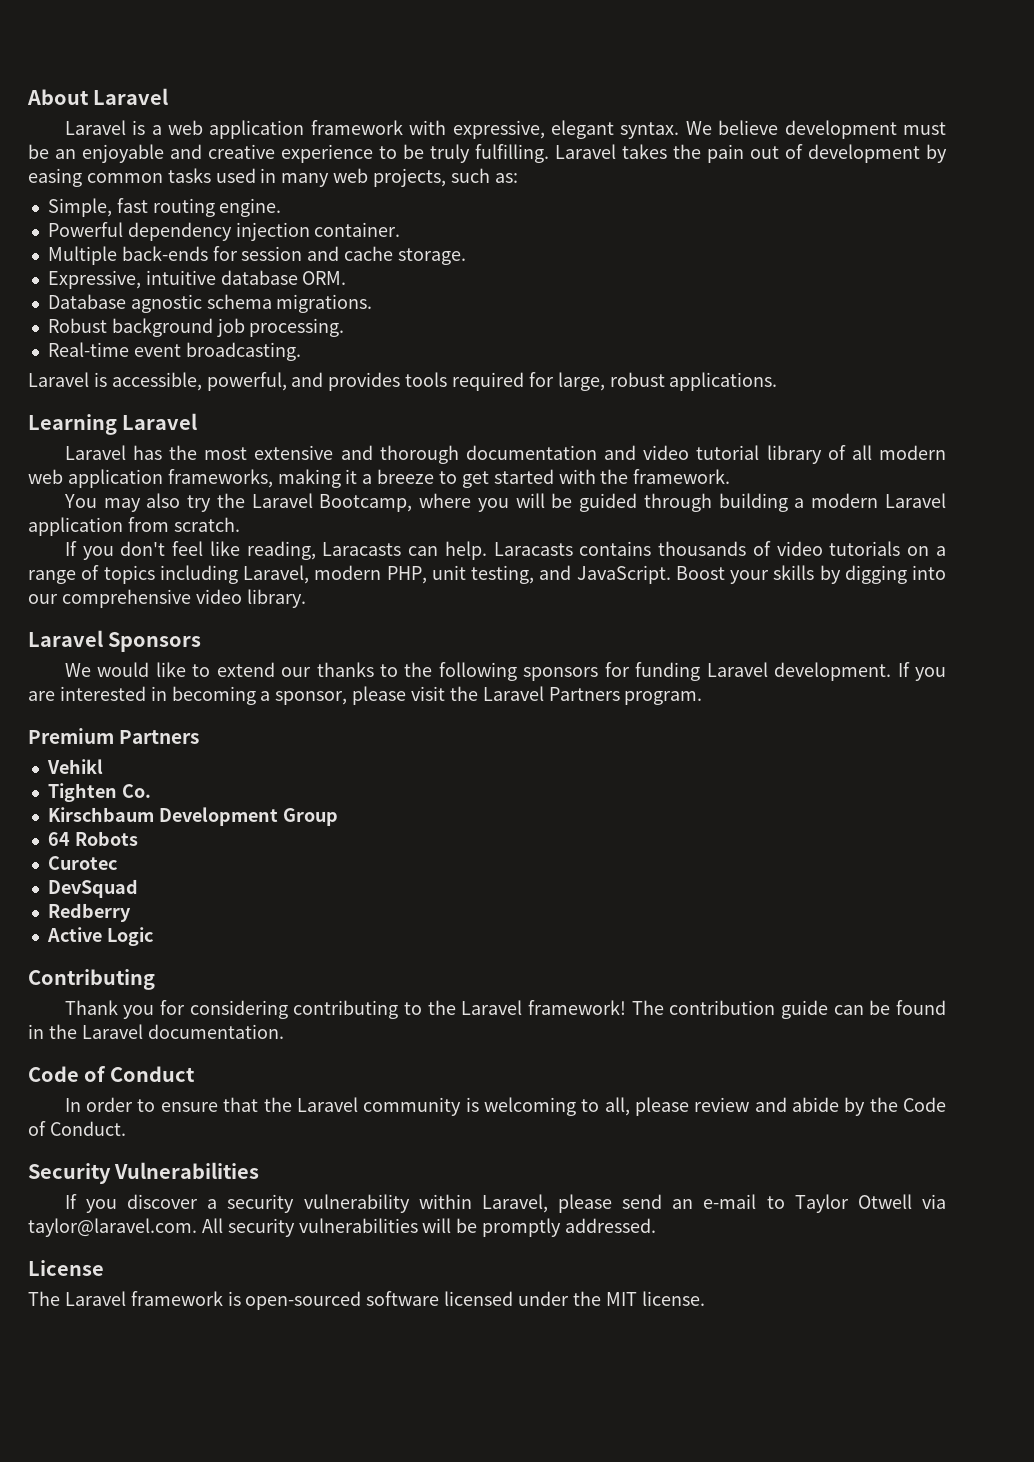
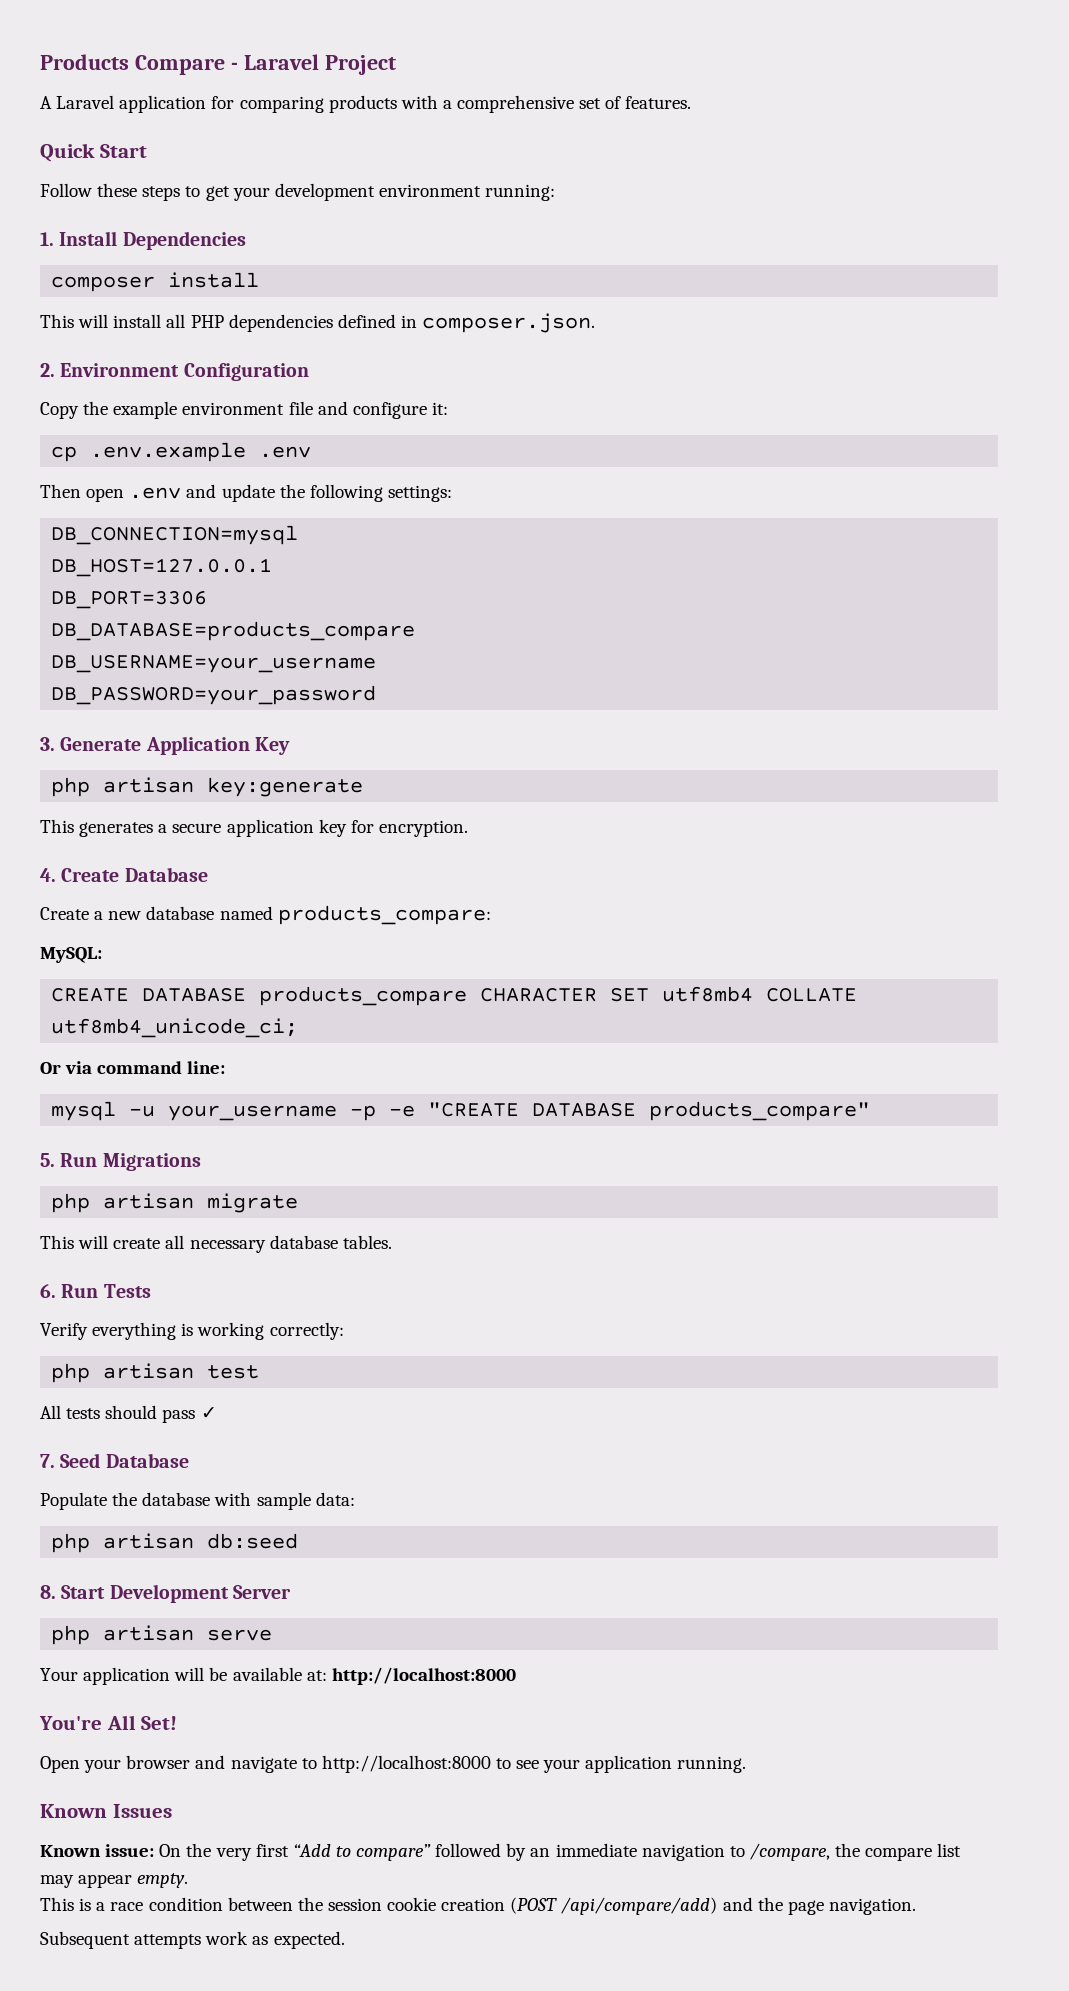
[27,88,169,105] [64,120,946,139] [28,144,947,163] [28,168,518,187] [47,198,282,217] [47,222,401,241] [47,246,466,265] [47,270,347,289] [47,294,373,313] [47,318,345,337] [47,342,301,361] [28,372,778,391] [28,413,198,435] [64,445,947,464] [28,469,731,488] [63,493,947,512] [28,517,240,536] [64,541,947,560] [28,565,946,584] [28,589,306,608] [28,630,202,652] [64,662,947,681] [28,686,703,705] [28,728,200,744] [46,759,103,774] [47,783,151,802] [47,807,338,826] [47,831,138,846] [47,856,117,870] [47,879,138,898] [47,903,131,922] [46,927,153,946] [28,969,155,990] [64,1000,947,1019] [28,1024,284,1039] [28,1066,195,1082] [64,1097,946,1116] [28,1121,126,1136] [28,1162,260,1184] [64,1194,946,1213] [28,1218,657,1237] [28,1260,104,1276] [28,1291,705,1310] About Laravel // Laravel is a web application framework with expressive, elegant syntax. We believe development must be an enjoyable and creative experience to be truly fulfilling. Laravel takes the pain out of development by easing common tasks used in many web projects, such as: // Simple, fast routing engine. // Powerful dependency injection container. // Multiple back-ends for session and cache storage. // Expressive, intuitive database ORM. // Database agnostic schema migrations. // Robust background job processing. // Real-time event broadcasting. // Laravel is accessible, powerful, and provides tools required for large, robust applications. // Learning Laravel // Laravel has the most extensive and thorough documentation and video tutorial library of all modern web application frameworks, making it a breeze to get started with the framework. // You may also try the Laravel Bootcamp, where you will be guided through building a modern Laravel application from scratch. // If you don't feel like reading, Laracasts can help. Laracasts contains thousands of video tutorials on a range of topics including Laravel, modern PHP, unit testing, and JavaScript. Boost your skills by digging into our comprehensive video library. // Laravel Sponsors // We would like to extend our thanks to the following sponsors for funding Laravel development. If you are interested in becoming a sponsor, please visit the Laravel Partners program. // Premium Partners // Vehikl // Tighten Co. // Kirschbaum Development Group // 64 Robots // Curotec // DevSquad // Redberry // Active Logic // Contributing // Thank you for considering contributing to the Laravel framework! The contribution guide can be found in the Laravel documentation. // Code of Conduct // In order to ensure that the Laravel community is welcoming to all, please review and abide by the Code of Conduct. // Security Vulnerabilities // If you discover a security vulnerability within Laravel, please send an e-mail to Taylor Otwell via taylor@laravel.com. All security vulnerabilities will be promptly addressed. // License // The Laravel framework is open-sourced software licensed under the MIT license. -> [40,54,396,75] [40,95,692,113] [40,143,147,162] [40,183,556,201] [40,231,246,250] [51,272,260,292] [40,313,596,333] [40,363,309,381] [40,401,448,419] [51,442,312,462] [40,484,452,502] [51,525,299,545] [51,558,273,577] [51,591,208,609] [51,621,416,641] [51,655,377,673] [51,685,377,705] [40,736,291,755] [51,777,364,797] [40,819,468,837] [40,867,208,882] [40,905,491,925] [40,947,102,963] [51,986,858,1006] [51,1018,299,1038] [40,1061,226,1074] [51,1101,871,1121] [40,1153,201,1171] [51,1193,299,1213] [40,1235,392,1253] [40,1284,151,1298] [40,1322,344,1340] [51,1363,260,1383] [40,1405,217,1423] [40,1453,189,1468] [40,1492,355,1510] [51,1533,299,1553] [40,1584,292,1603] [51,1625,273,1645] [40,1667,516,1685] [39,1715,178,1730] [40,1755,747,1773] [40,1804,172,1818] [40,1843,962,1861] [40,1873,189,1888] [40,1897,916,1915] [40,1931,345,1949] Products Compare - Laravel Project // A Laravel application for comparing products with a comprehensive set of features. // Quick Start // Follow these steps to get your development environment running: // 1. Install Dependencies // composer install // This will install all PHP dependencies defined in composer.json. // 2. Environment Configuration // Copy the example environment file and configure it: // cp .env.example .env // Then open .env and update the following settings: // DB_CONNECTION=mysql // DB_HOST=127.0.0.1 // DB_PORT=3306 // DB_DATABASE=products_compare // DB_USERNAME=your_username // DB_PASSWORD=your_password // 3. Generate Application Key // php artisan key:generate // This generates a secure application key for encryption. // 4. Create Database // Create a new database named products_compare: // MySQL: // CREATE DATABASE products_compare CHARACTER SET utf8mb4 COLLATE utf8mb4_unicode_ci; // Or via command line: // mysql -u your_username -p -e "CREATE DATABASE products_compare" // 5. Run Migrations // php artisan migrate // This will create all necessary database tables. // 6. Run Tests // Verify everything is working correctly: // php artisan test // All tests should pass ✓ // 7. Seed Database // Populate the database with sample data: // php artisan db:seed // 8. Start Development Server // php artisan serve // Your application will be available at: http://localhost:8000 // You're All Set! // Open your browser and navigate to http://localhost:8000 to see your application running. // Known Issues // Known issue: On the very first “Add to compare” followed by an immediate navigation to /compare, the compare list may appear empty. // This is a race condition between the session cookie creation (POST /api/compare/add) and the page navigation. // Subsequent attempts work as expected.

